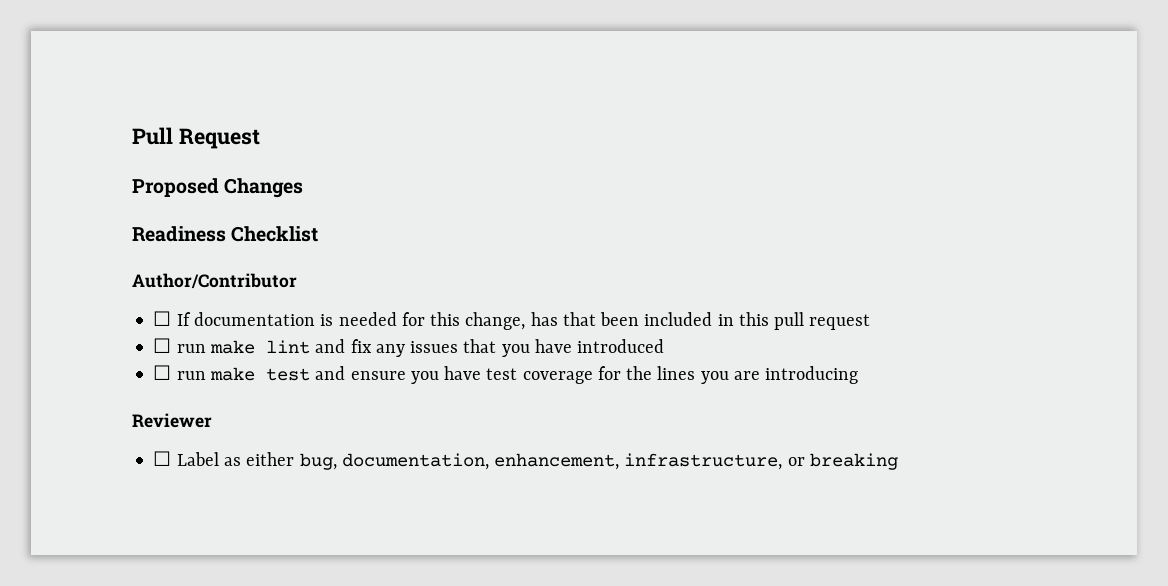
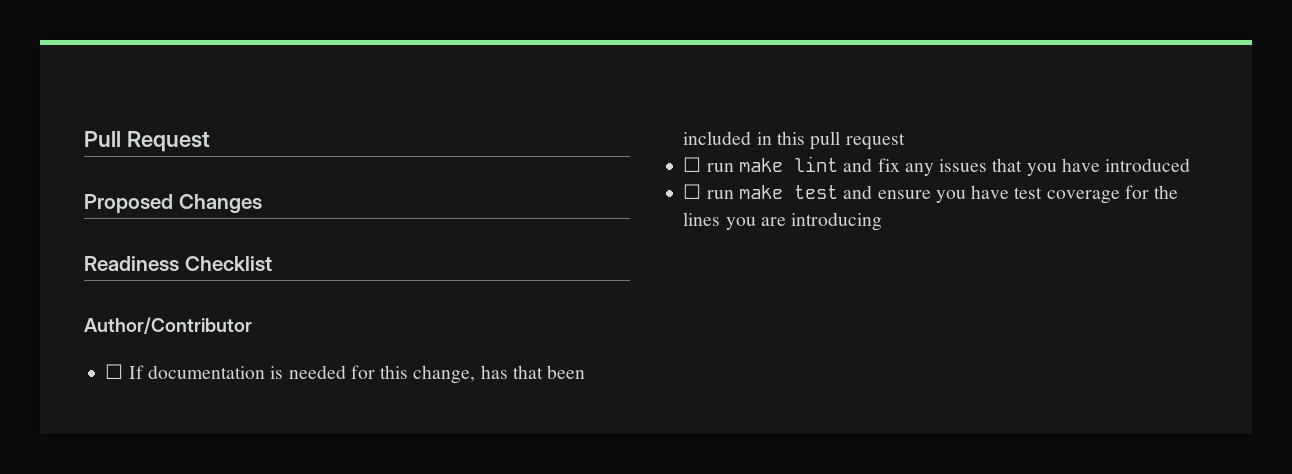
[132,413,212,428] [153,451,898,470] // Reviewer // ☐ Label as either bug, documentation, enhancement, infrastructure, or breaking -> (883, 221) none

